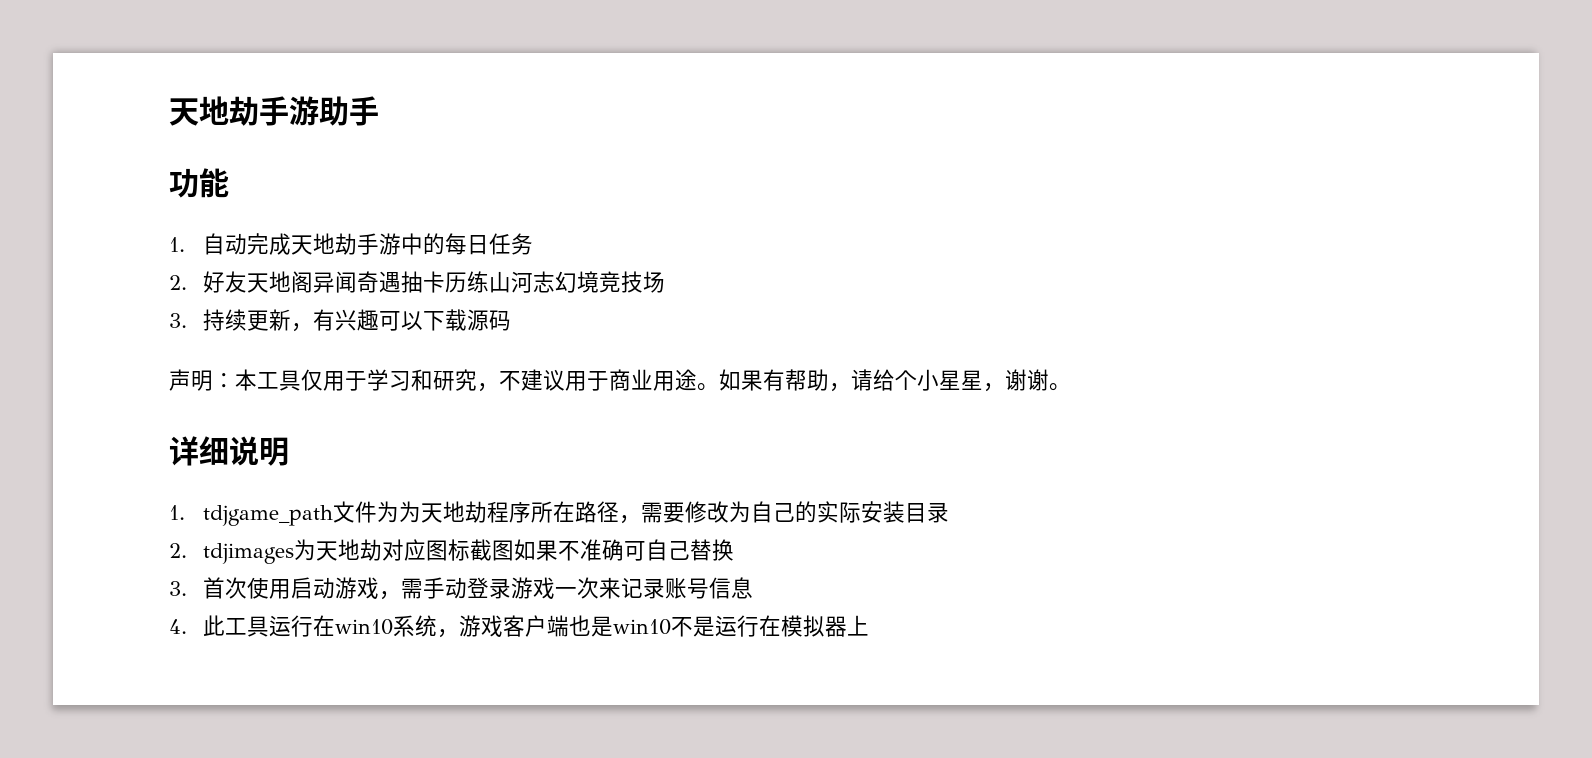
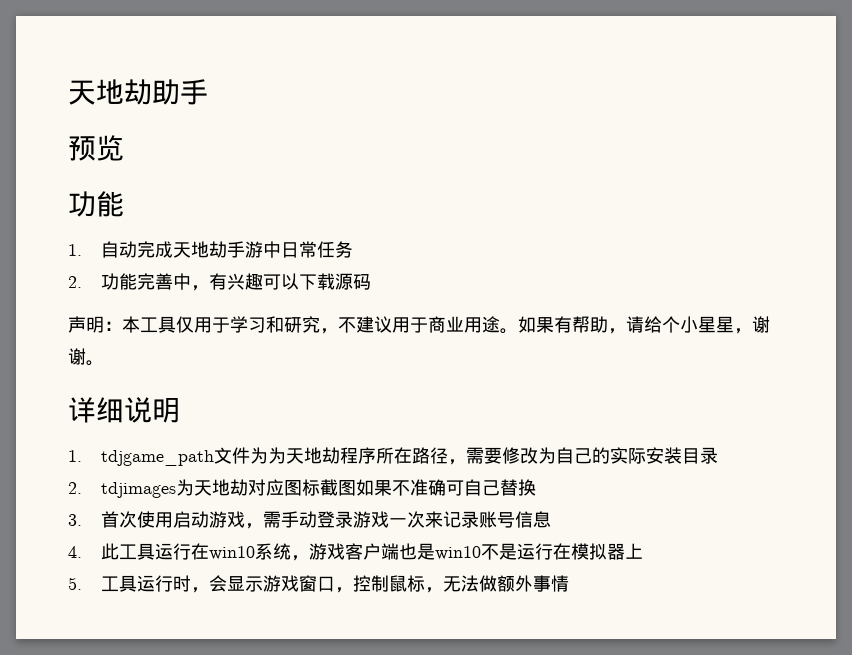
[169,96,319,126] 天地劫手游 -> [68,79,152,105] 天地劫
(379, 111) none -> [68,135,124,161] // 预览
[423,233,490,255] 的每日 -> [281,241,318,258] 日常
[203,271,666,293] [169,309,292,331] 好友天地阁异闻奇遇抽卡历练山河志幻境竞技场 // 3.持续更新 -> [101,273,192,290] 功能完善中
(870, 625) none -> [68,575,570,593] // 5.工具运行时，会显示游戏窗口，控制鼠标，无法做额外事情

